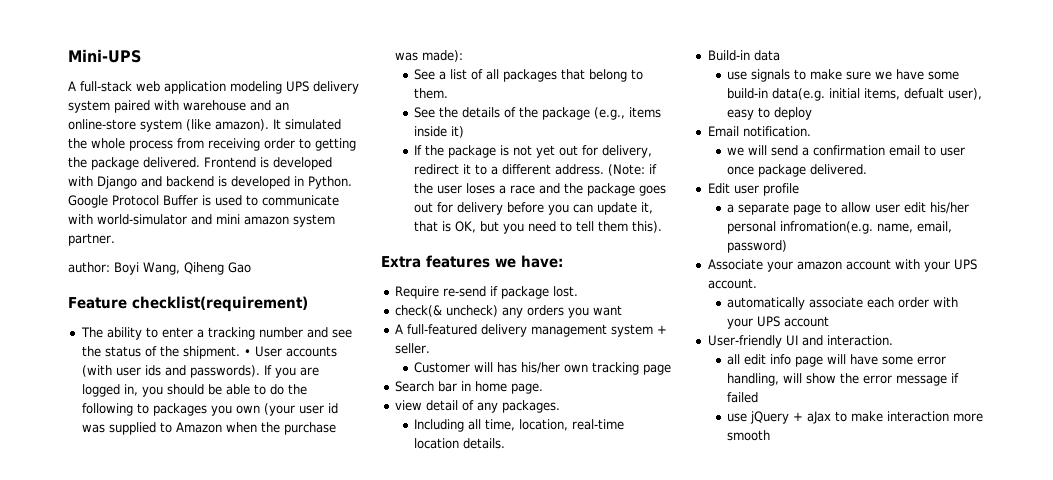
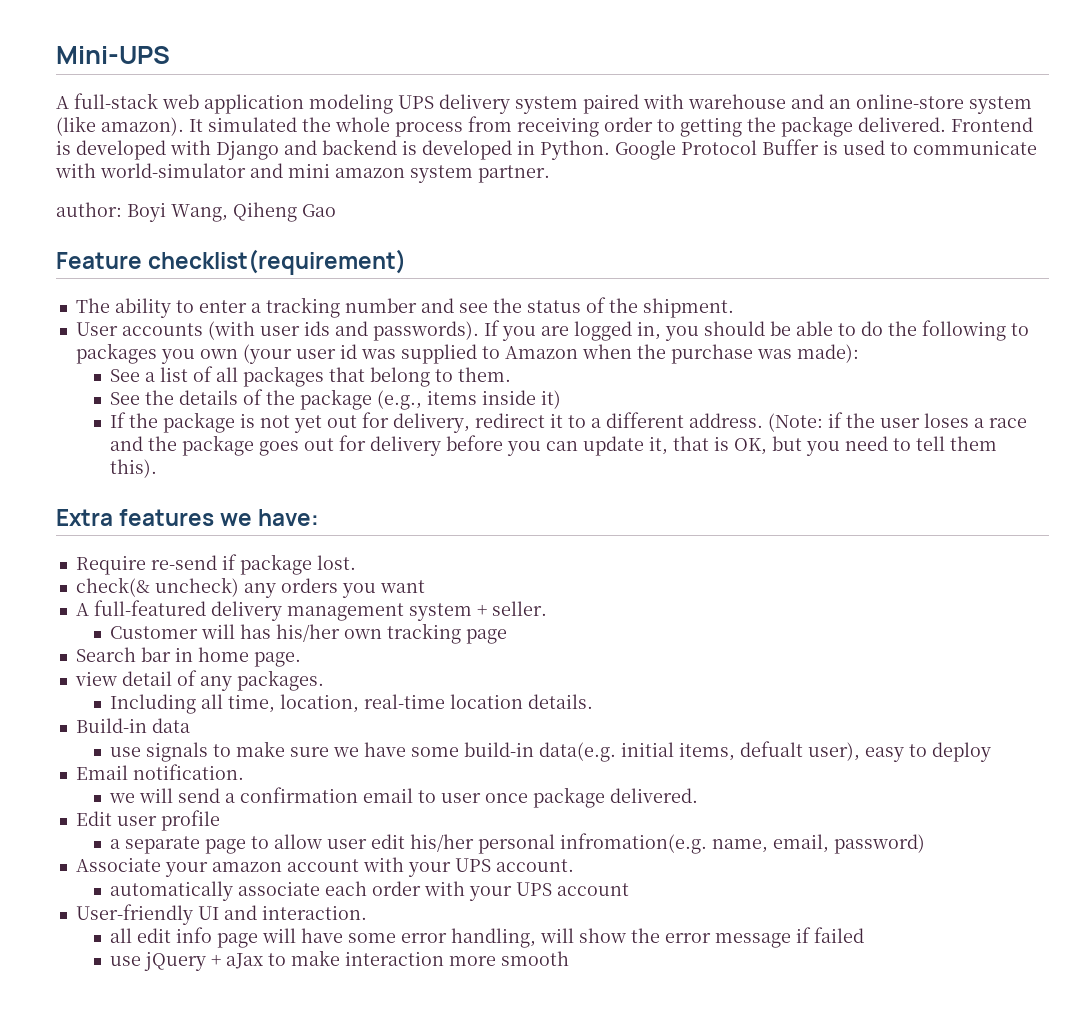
[243,349,251,356] • -> (734, 308) //

